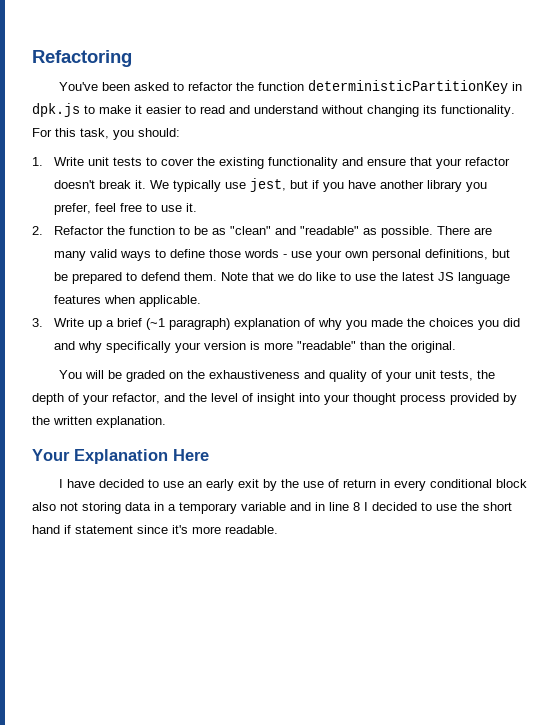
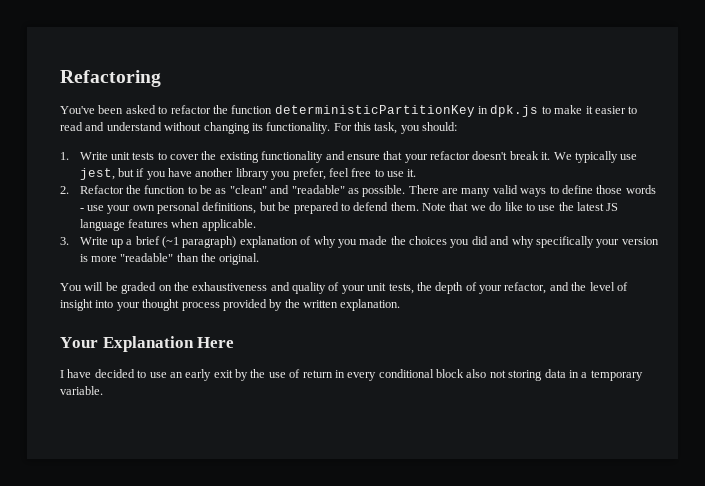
[241,502,512,511] [32,525,278,534] variable and in line 8 I decided to use the short hand if statement since it's more readable. -> [60,386,103,395] variable.

